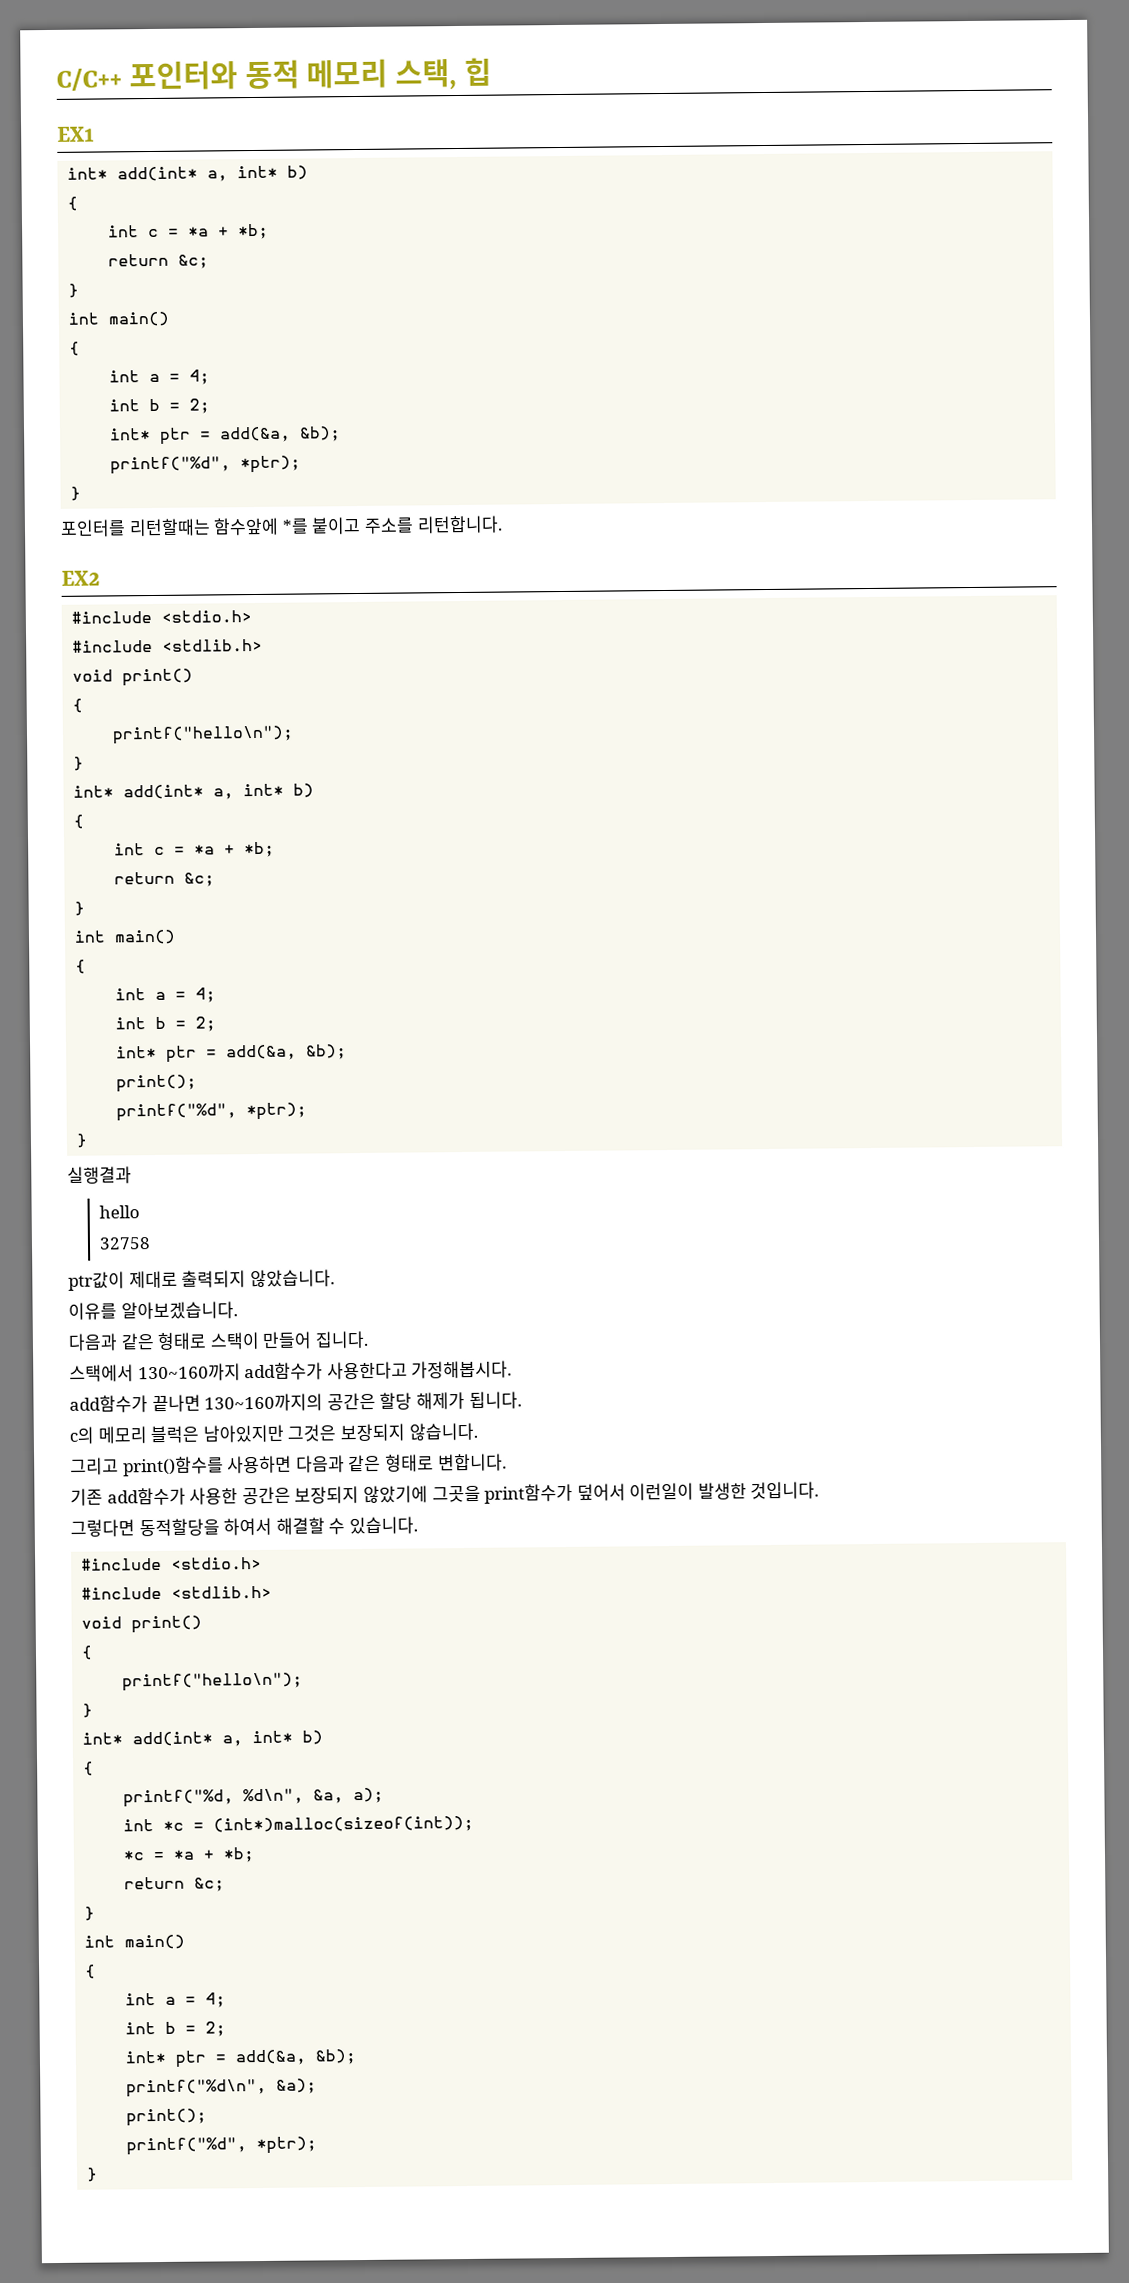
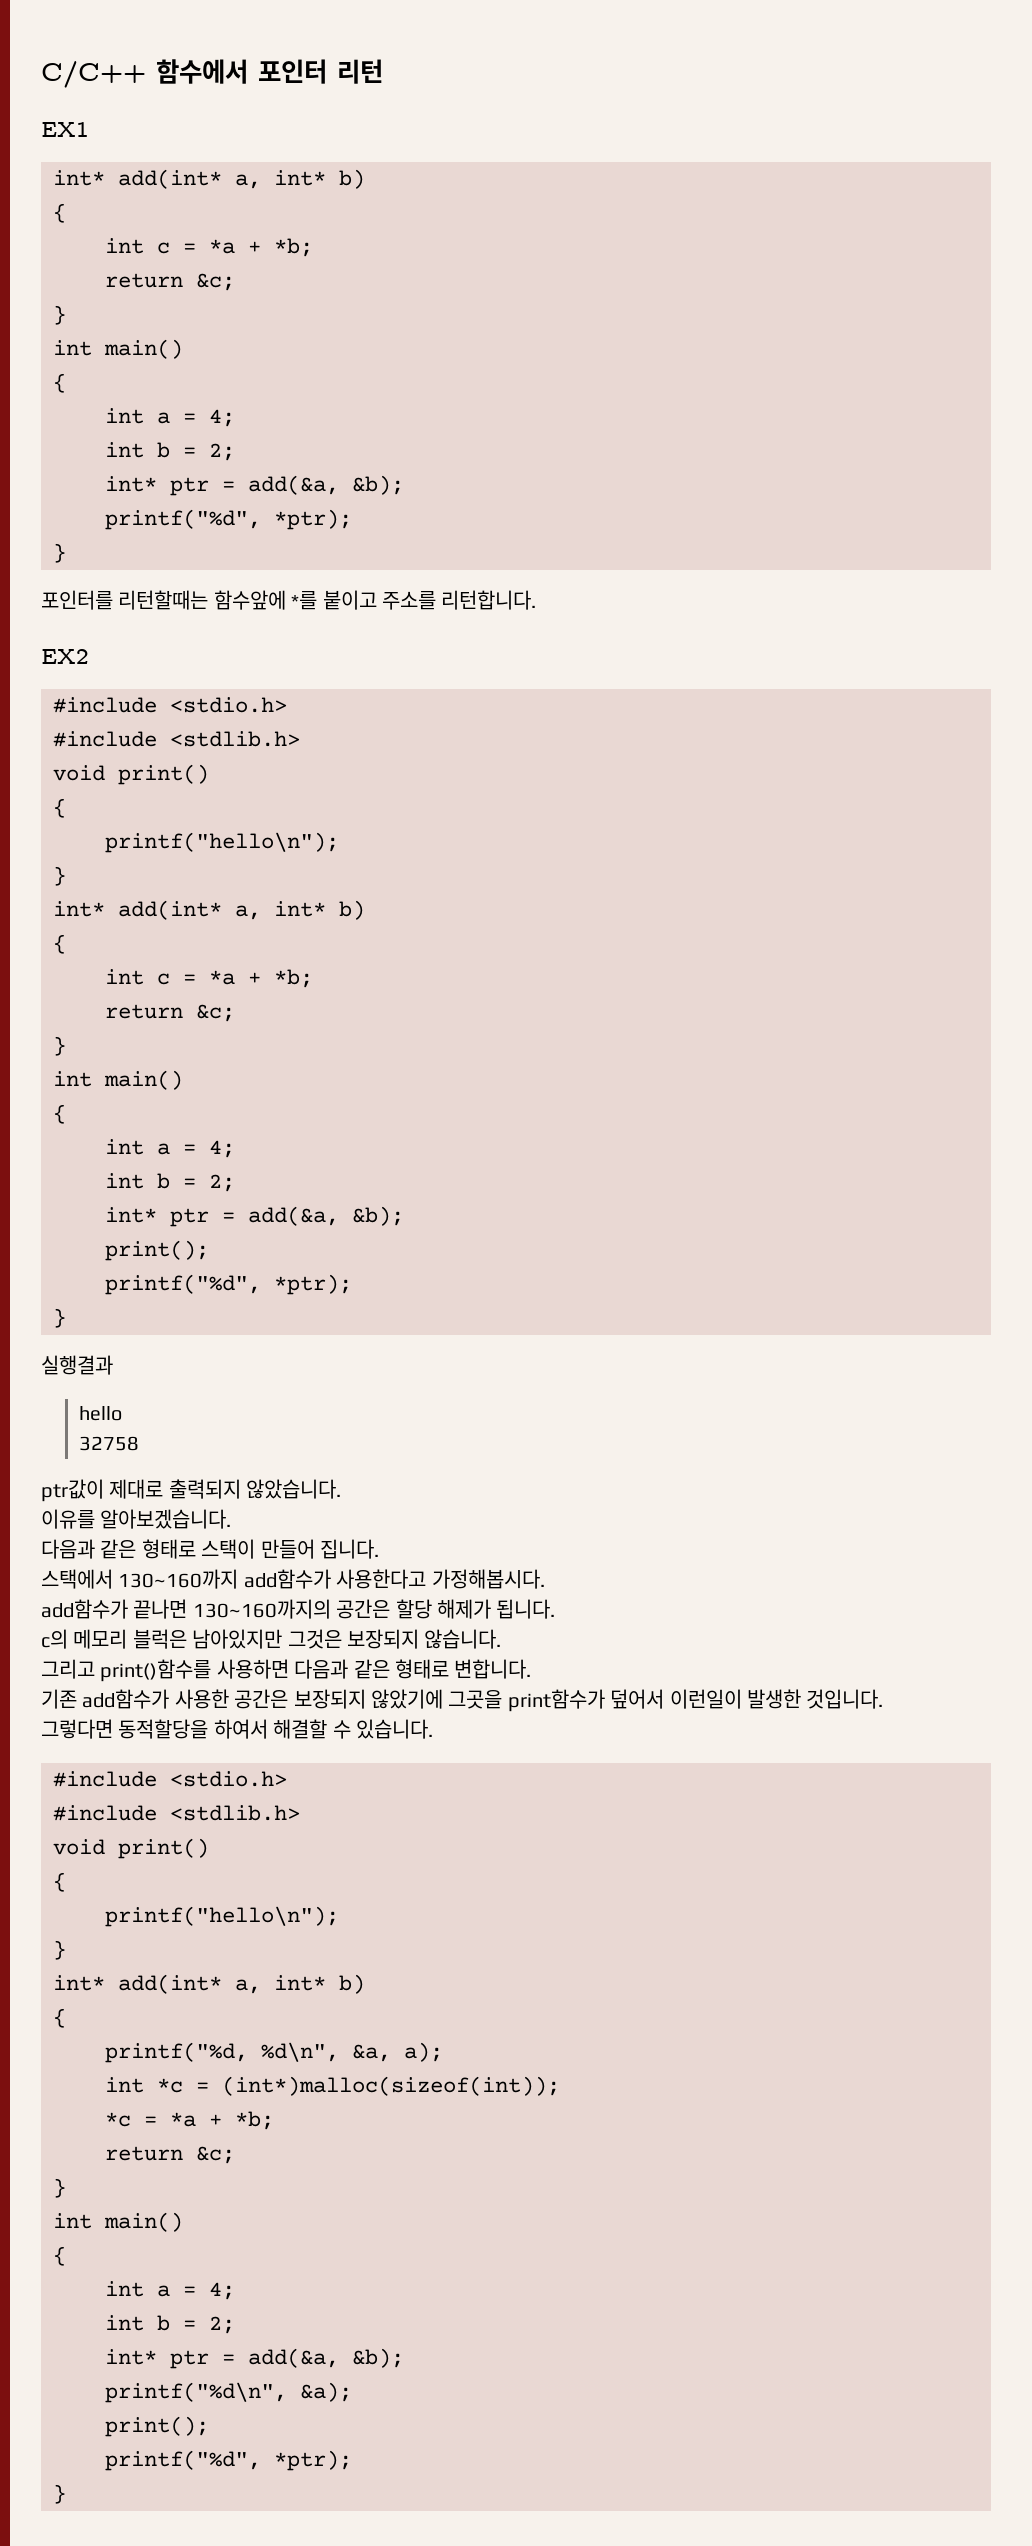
[128,57,493,91] 포인터와 동적 메모리 스택, 힙 -> [156,59,383,84] 함수에서 포인터 리턴

